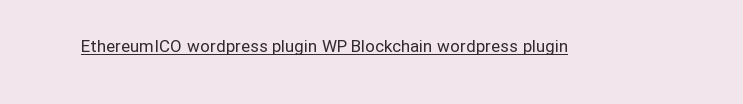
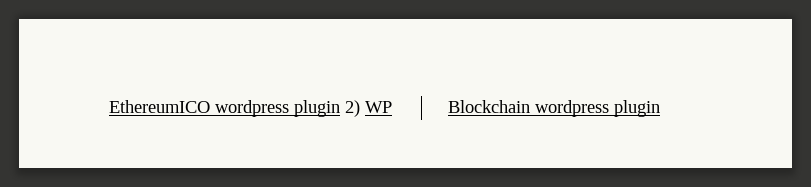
(318, 47) none -> [345,100,360,117] 2)

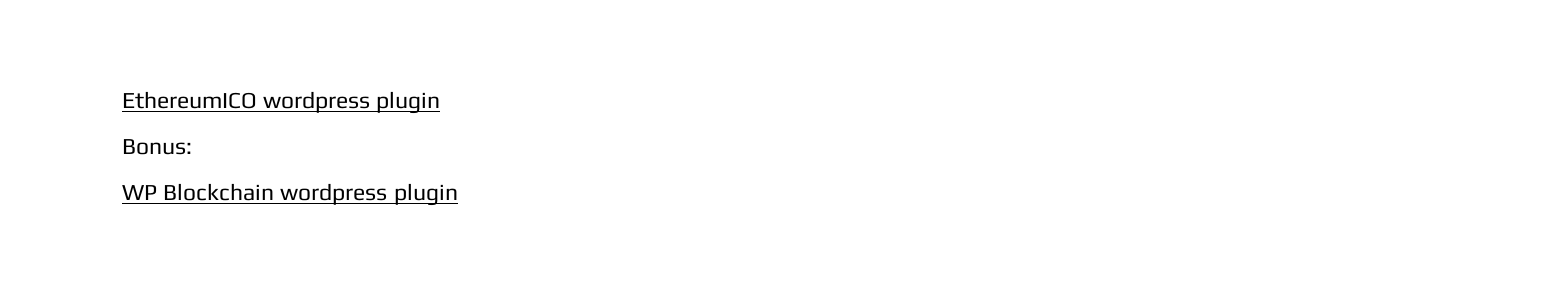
[345,100,360,117] 2) -> [122,139,192,155] // Bonus: //

